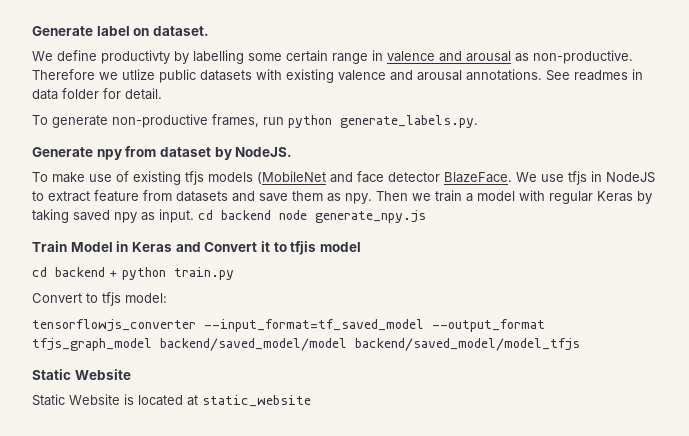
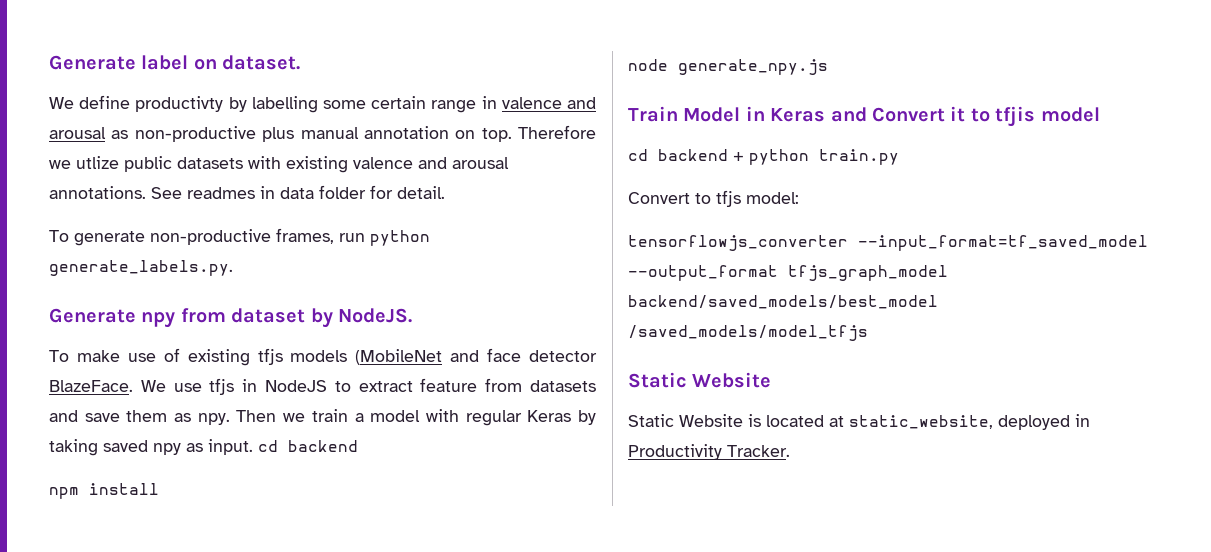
[533,50,633,64] non-productive. -> [134,126,512,142] non-productive plus manual annotation on top.
(271, 215) none -> [49,483,159,499] // npm install //
[160,338,580,351] backend/saved_model/model backend/saved_model/model_tfjs -> [628,295,938,309] [628,325,868,341] backend/saved_models/best_model /saved_models/model_tfjs
[202,395,311,407] static_website -> [849,414,1090,430] [628,444,790,460] static_website, deployed in Productivity Tracker.

